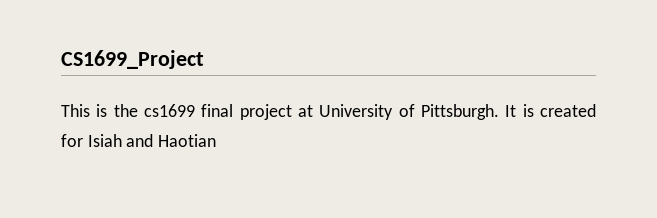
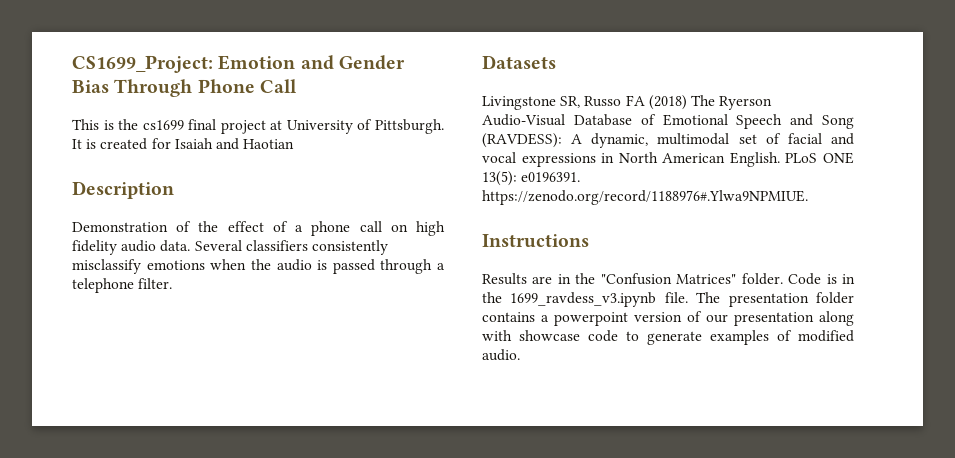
[61,50,204,69] CS1699_Project -> [72,55,405,73] [72,79,297,97] CS1699_Project: Emotion and Gender Bias Through Phone Call
[87,134,122,147] Isiah -> [174,138,213,149] Isaiah
(217, 140) none -> [72,181,174,199] [72,221,446,236] [72,240,388,255] [72,259,445,274] [72,278,173,293] [482,55,556,69] [482,95,773,110] [482,114,854,129] [482,133,854,148] [482,152,854,167] [482,171,581,186] [482,190,808,205] [482,234,589,248] [482,273,855,285] [482,292,854,307] [482,311,854,326] [482,330,854,345] [482,349,520,361] // Description // Demonstration of the effect of a phone call on high fidelity audio data. Several classifiers consistently misclassify emotions when the audio is passed through a telephone filter. // Datasets // Livingstone SR, Russo FA (2018) The Ryerson Audio-Visual Database of Emotional Speech and Song (RAVDESS): A dynamic, multimodal set of facial and vocal expressions in North American English. PLoS ONE 13(5): e0196391. https://zenodo.org/record/1188976#.Ylwa9NPMIUE. // Instructions // Results are in the "Confusion Matrices" folder. Code is in the 1699_ravdess_v3.ipynb file. The presentation folder contains a powerpoint version of our presentation along with showcase code to generate examples of modified audio.

